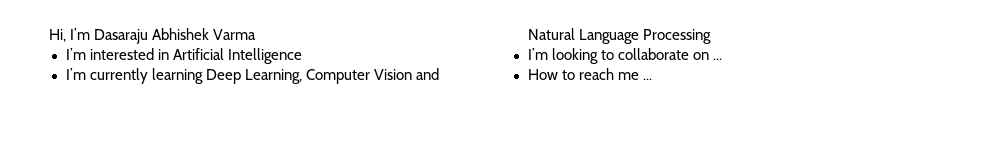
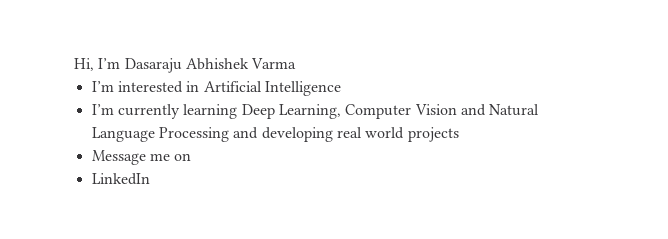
[527,48,722,64] [527,68,652,80] // I’m looking to collaborate on ... // How to reach me ... -> [233,127,459,142] [91,150,192,165] [91,173,150,185] and developing real world projects // Message me on // LinkedIn

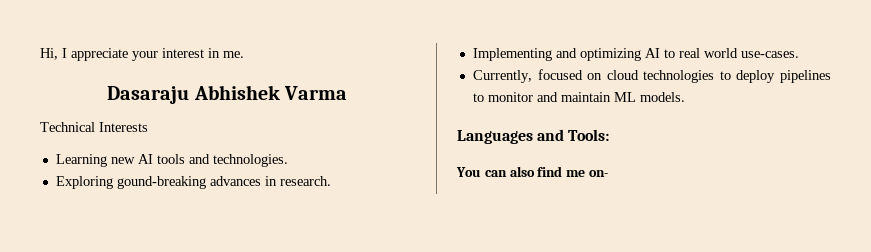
[98,58,297,73] [91,81,341,96] [91,104,540,119] [91,127,459,142] [91,150,192,165] [91,173,150,185] I’m Dasaraju Abhishek Varma // I’m interested in Artificial Intelligence // I’m currently learning Deep Learning, Computer Vision and Natural Language Processing and developing real world projects // Message me on // LinkedIn -> [62,48,244,61] [107,85,347,104] [40,122,148,132] [55,154,288,167] [55,176,331,189] [472,48,799,61] [472,69,831,83] [472,92,685,102] [457,129,610,144] [456,166,608,177] I appreciate your interest in me. // Dasaraju Abhishek Varma // Technical Interests // Learning new AI tools and technologies. // Exploring gound-breaking advances in research. // Implementing and optimizing AI to real world use-cases. // Currently, focused on cloud technologies to deploy pipelines to monitor and maintain ML models. // Languages and Tools: // You can also find me on-

